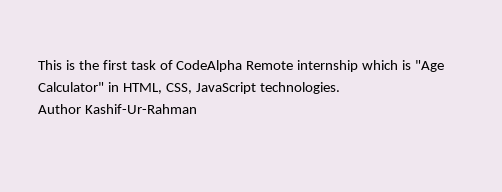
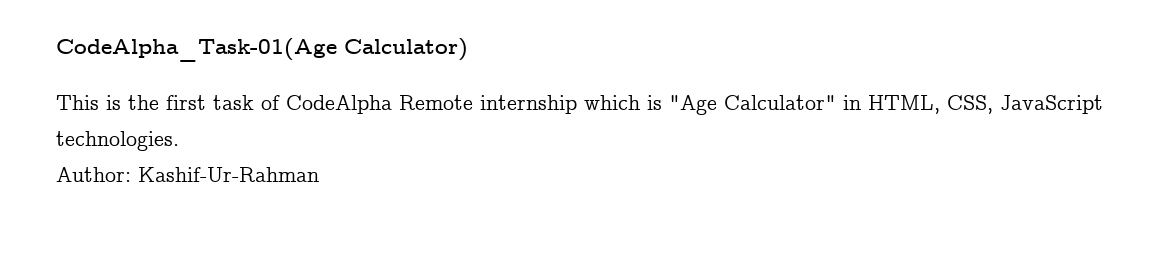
(38, 65) none -> [56,38,468,62] CodeAlpha_Task-01(Age Calculator) //
[38,104,81,114] Author -> [56,167,131,182] Author:

